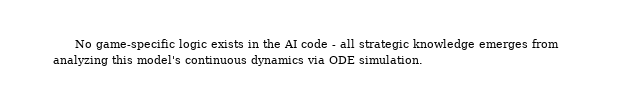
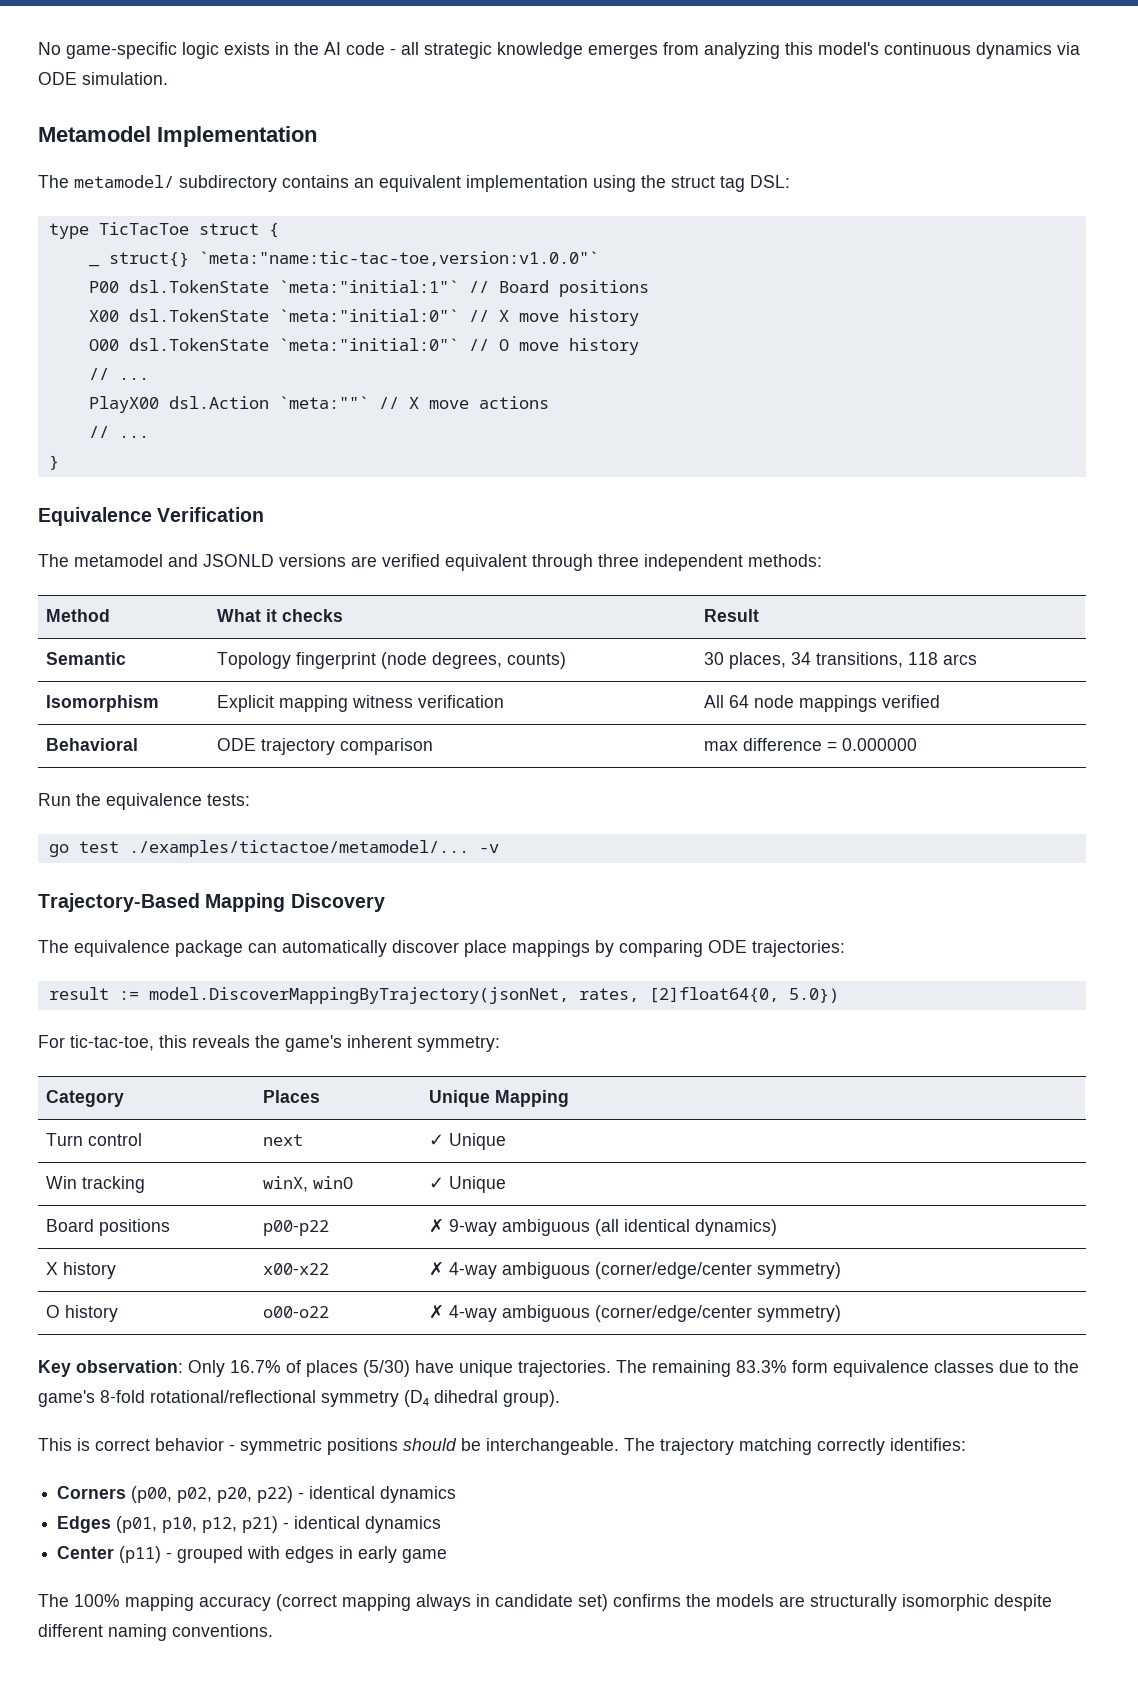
(423, 59) none -> [38,126,317,147] [38,175,790,192] [48,222,279,239] [88,251,599,267] [88,280,649,297] [88,309,639,326] [88,338,639,355] [88,368,149,380] [88,396,549,413] [88,426,149,438] [48,455,59,470] [38,507,265,526] [38,554,822,571] [46,609,111,622] [217,609,344,622] [704,609,760,622] [46,652,127,665] [217,652,567,669] [704,652,978,669] [46,695,160,712] [217,695,505,712] [704,695,941,712] [46,738,139,751] [217,738,434,755] [704,738,918,751] [38,793,250,810] [48,840,499,857] [38,893,385,912] [38,940,845,957] [48,987,839,1004] [38,1035,500,1052] [46,1090,125,1107] [263,1090,321,1103] [429,1090,570,1107] [46,1133,143,1146] [263,1134,304,1146] [429,1133,507,1150] [46,1176,146,1193] [263,1176,354,1192] [429,1176,507,1193] [46,1219,171,1236] [263,1220,330,1236] [429,1218,778,1236] [46,1262,117,1279] [263,1263,330,1275] [429,1261,842,1279] [46,1305,119,1322] [263,1306,330,1318] [429,1304,842,1322] [38,1360,1079,1377] [38,1390,560,1407] [38,1438,966,1455] [57,1486,457,1503] [57,1516,442,1533] [57,1546,448,1563] [38,1594,1052,1611] [38,1624,273,1641] // Metamodel Implementation // The metamodel/ subdirectory contains an equivalent implementation using the struct tag DSL: // type TicTacToe struct { // _ struct{} `meta:"name:tic-tac-toe,version:v1.0.0"` // P00 dsl.TokenState `meta:"initial:1"` // Board positions // X00 dsl.TokenState `meta:"initial:0"` // X move history // O00 dsl.TokenState `meta:"initial:0"` // O move history // // ... // PlayX00 dsl.Action `meta:""` // X move actions // // ... // } // Equivalence Verification // The metamodel and JSONLD versions are verified equivalent through three independent methods: // Method | What it checks | Result // Semantic | Topology fingerprint (node degrees, counts) | 30 places, 34 transitions, 118 arcs // Isomorphism | Explicit mapping witness verification | All 64 node mappings verified // Behavioral | ODE trajectory comparison | max difference = 0.000000 // Run the equivalence tests: // go test ./examples/tictactoe/metamodel/... -v // Trajectory-Based Mapping Discovery // The equivalence package can automatically discover place mappings by comparing ODE trajectories: // result := model.DiscoverMappingByTrajectory(jsonNet, rates, [2]float64{0, 5.0}) // For tic-tac-toe, this reveals the game's inherent symmetry: // Category | Places | Unique Mapping // Turn control | next | ✓ Unique // Win tracking | winX, winO | ✓ Unique // Board positions | p00-p22 | ✗ 9-way ambiguous (all identical dynamics) // X history | x00-x22 | ✗ 4-way ambiguous (corner/edge/center symmetry) // O history | o00-o22 | ✗ 4-way ambiguous (corner/edge/center symmetry) // Key observation: Only 16.7% of places (5/30) have unique trajectories. The remaining 83.3% form equivalence classes due to the game's 8-fold rotational/reflectional symmetry (D₄ dihedral group). // This is correct behavior - symmetric positions should be interchangeable. The trajectory matching correctly identifies: // Corners (p00, p02, p20, p22) - identical dynamics // Edges (p01, p10, p12, p21) - identical dynamics // Center (p11) - grouped with edges in early game // The 100% mapping accuracy (correct mapping always in candidate set) confirms the models are structurally isomorphic despite different naming conventions.

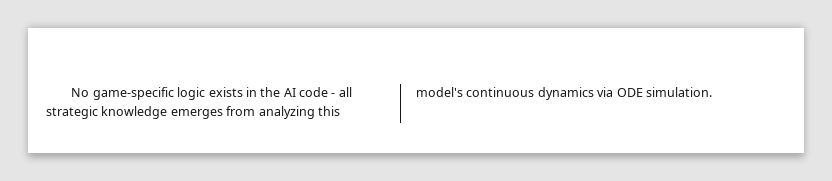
[38,126,317,147] [38,175,790,192] [48,222,279,239] [88,251,599,267] [88,280,649,297] [88,309,639,326] [88,338,639,355] [88,368,149,380] [88,396,549,413] [88,426,149,438] [48,455,59,470] [38,507,265,526] [38,554,822,571] [46,609,111,622] [217,609,344,622] [704,609,760,622] [46,652,127,665] [217,652,567,669] [704,652,978,669] [46,695,160,712] [217,695,505,712] [704,695,941,712] [46,738,139,751] [217,738,434,755] [704,738,918,751] [38,793,250,810] [48,840,499,857] [38,893,385,912] [38,940,845,957] [48,987,839,1004] [38,1035,500,1052] [46,1090,125,1107] [263,1090,321,1103] [429,1090,570,1107] [46,1133,143,1146] [263,1134,304,1146] [429,1133,507,1150] [46,1176,146,1193] [263,1176,354,1192] [429,1176,507,1193] [46,1219,171,1236] [263,1220,330,1236] [429,1218,778,1236] [46,1262,117,1279] [263,1263,330,1275] [429,1261,842,1279] [46,1305,119,1322] [263,1306,330,1318] [429,1304,842,1322] [38,1360,1079,1377] [38,1390,560,1407] [38,1438,966,1455] [57,1486,457,1503] [57,1516,442,1533] [57,1546,448,1563] [38,1594,1052,1611] [38,1624,273,1641] // Metamodel Implementation // The metamodel/ subdirectory contains an equivalent implementation using the struct tag DSL: // type TicTacToe struct { // _ struct{} `meta:"name:tic-tac-toe,version:v1.0.0"` // P00 dsl.TokenState `meta:"initial:1"` // Board positions // X00 dsl.TokenState `meta:"initial:0"` // X move history // O00 dsl.TokenState `meta:"initial:0"` // O move history // // ... // PlayX00 dsl.Action `meta:""` // X move actions // // ... // } // Equivalence Verification // The metamodel and JSONLD versions are verified equivalent through three independent methods: // Method | What it checks | Result // Semantic | Topology fingerprint (node degrees, counts) | 30 places, 34 transitions, 118 arcs // Isomorphism | Explicit mapping witness verification | All 64 node mappings verified // Behavioral | ODE trajectory comparison | max difference = 0.000000 // Run the equivalence tests: // go test ./examples/tictactoe/metamodel/... -v // Trajectory-Based Mapping Discovery // The equivalence package can automatically discover place mappings by comparing ODE trajectories: // result := model.DiscoverMappingByTrajectory(jsonNet, rates, [2]float64{0, 5.0}) // For tic-tac-toe, this reveals the game's inherent symmetry: // Category | Places | Unique Mapping // Turn control | next | ✓ Unique // Win tracking | winX, winO | ✓ Unique // Board positions | p00-p22 | ✗ 9-way ambiguous (all identical dynamics) // X history | x00-x22 | ✗ 4-way ambiguous (corner/edge/center symmetry) // O history | o00-o22 | ✗ 4-way ambiguous (corner/edge/center symmetry) // Key observation: Only 16.7% of places (5/30) have unique trajectories. The remaining 83.3% form equivalence classes due to the game's 8-fold rotational/reflectional symmetry (D₄ dihedral group). // This is correct behavior - symmetric positions should be interchangeable. The trajectory matching correctly identifies: // Corners (p00, p02, p20, p22) - identical dynamics // Edges (p01, p10, p12, p21) - identical dynamics // Center (p11) - grouped with edges in early game // The 100% mapping accuracy (correct mapping always in candidate set) confirms the models are structurally isomorphic despite different naming conventions. -> (712, 92) none

